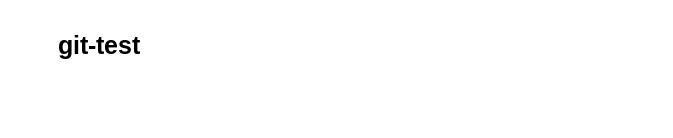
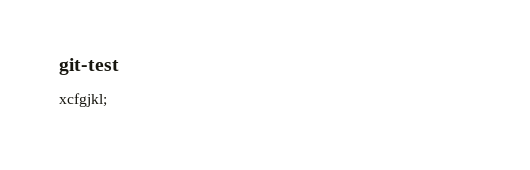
(141, 47) none -> [59,93,107,107] // xcfgjkl;

